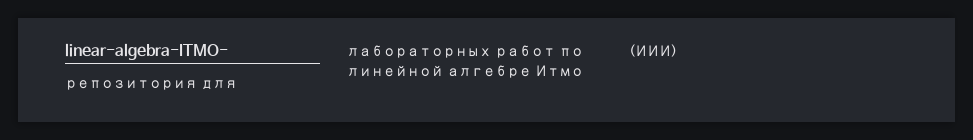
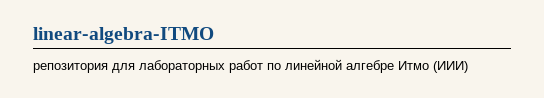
[65,43,228,60] linear-algebra-ITMO- -> [33,27,214,44] linear-algebra-ITMO

